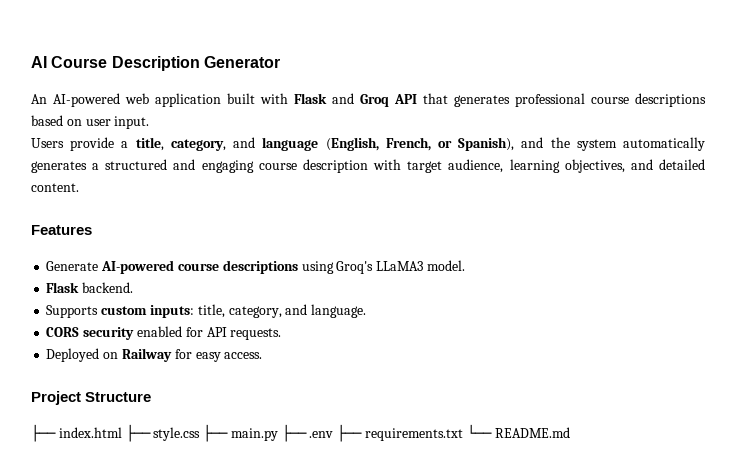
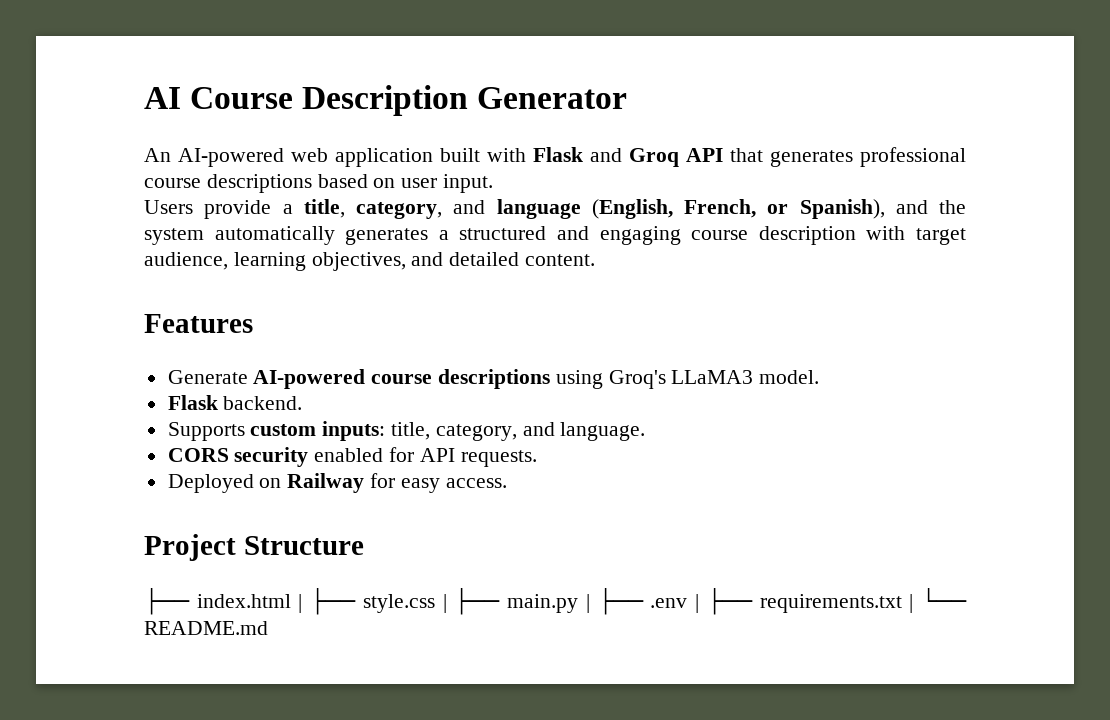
(122, 432) none -> [298,594,303,613] |
(201, 434) none -> [442,594,447,613] |
(278, 434) none -> [585,594,590,613] |
(334, 434) none -> [695,594,700,613] |
(464, 434) none -> [909,594,914,613] |

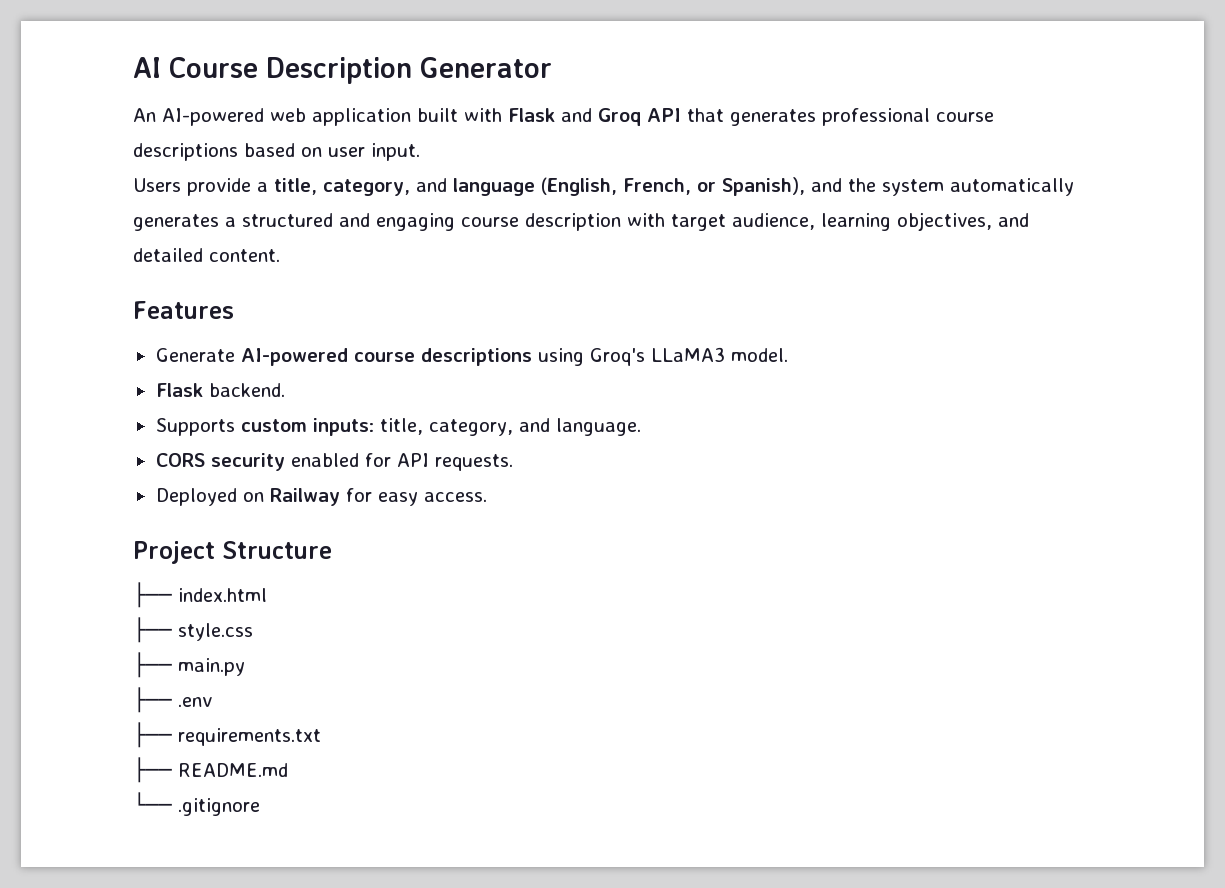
[298,594,303,613] | -> (267, 595) //
[442,594,447,613] | -> (253, 632) //
[585,594,590,613] | -> (245, 667) //
[695,594,700,613] | -> (212, 702) //
[909,588,968,613] [144,621,268,635] | └── README.md -> [133,757,288,783] [133,792,260,816] // ├── README.md // └── .gitignore

